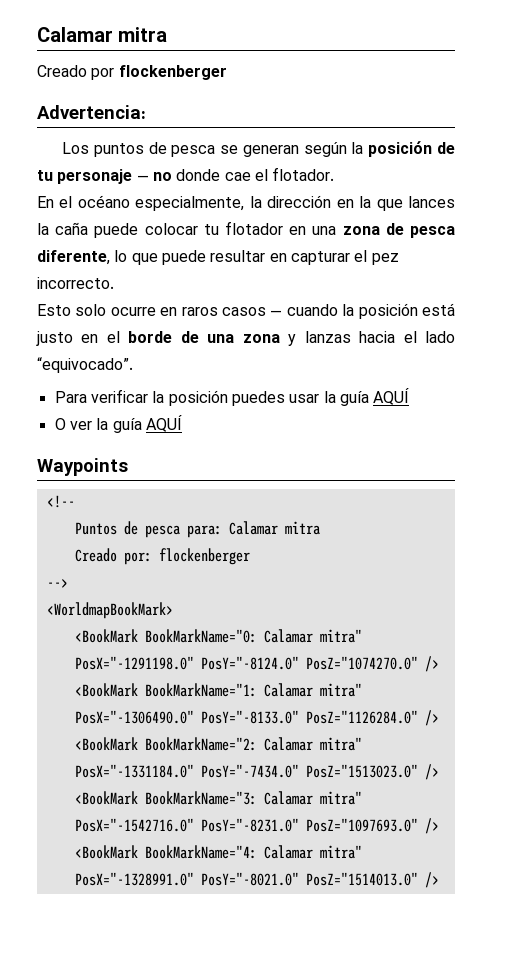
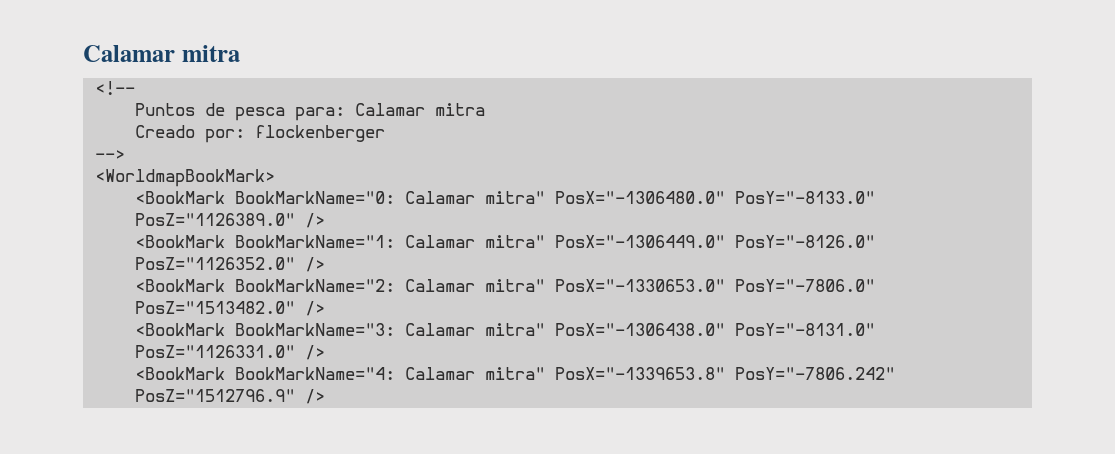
[37,27,168,42] [37,65,227,80] [37,105,146,119] [62,141,455,157] [37,167,335,184] [37,195,456,211] [37,221,455,238] [37,250,399,265] [37,277,114,289] [37,303,455,319] [36,331,455,346] [37,357,133,373] [54,388,410,406] [54,415,182,433] [37,458,128,476] Calamar mitra // Creado por flockenberger // Advertencia: // Los puntos de pesca se generan según la posición de tu personaje — no donde cae el flotador. // En el océano especialmente, la dirección en la que lances la caña puede colocar tu flotador en una zona de pesca diferente, lo que puede resultar en capturar el pez incorrecto. // Esto solo ocurre en raros casos — cuando la posición está justo en el borde de una zona y lanzas hacia el lado “equivocado”. // Para verificar la posición puedes usar la guía AQUÍ // O ver la guía AQUÍ // Waypoints -> [83,45,240,62] Calamar mitra
[74,656,418,670] PosX="-1291198.0" PosY="-8124.0" PosZ="1074270.0" -> [554,191,875,204] [134,213,295,226] PosX="-1306480.0" PosY="-8133.0" PosZ="1126389.0"
[74,710,418,724] PosX="-1306490.0" PosY="-8133.0" PosZ="1126284.0" -> [554,235,875,248] [134,257,295,270] PosX="-1306449.0" PosY="-8126.0" PosZ="1126352.0"
[74,764,418,778] PosX="-1331184.0" PosY="-7434.0" PosZ="1513023.0" -> [554,279,875,292] [134,301,295,314] PosX="-1330653.0" PosY="-7806.0" PosZ="1513482.0"
[74,818,418,832] PosX="-1542716.0" PosY="-8231.0" PosZ="1097693.0" -> [554,323,875,336] [134,345,295,358] PosX="-1306438.0" PosY="-8131.0" PosZ="1126331.0"
[74,872,418,886] PosX="-1328991.0" PosY="-8021.0" PosZ="1514013.0" -> [554,367,895,380] [134,389,295,402] PosX="-1339653.8" PosY="-7806.242" PosZ="1512796.9"

